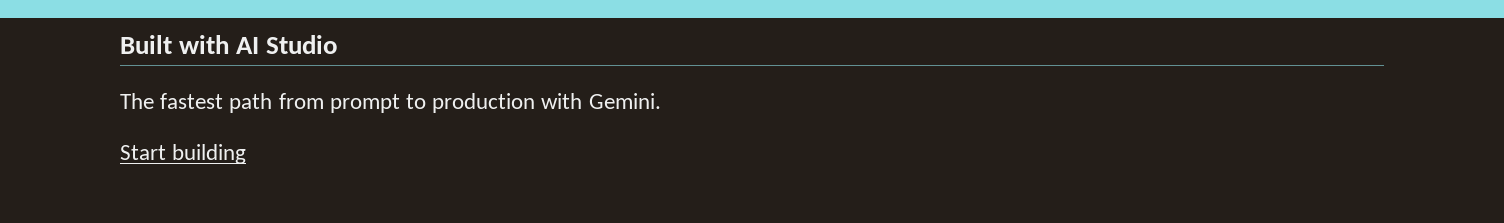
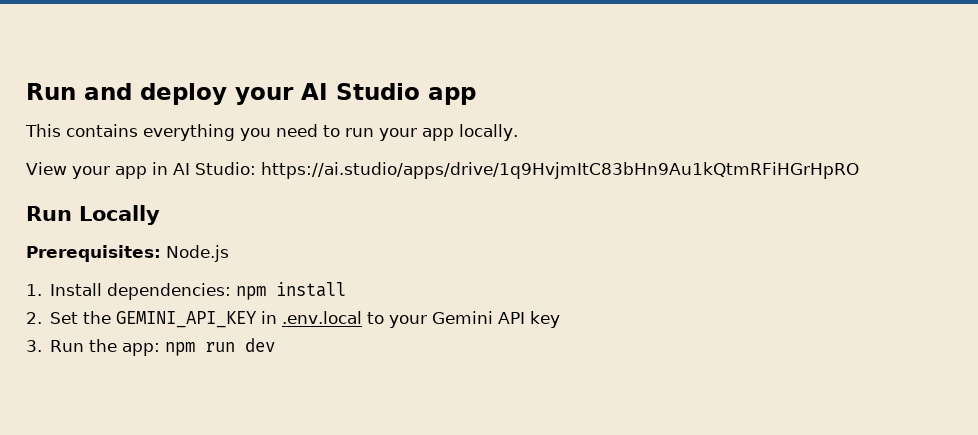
[120,35,339,54] [120,93,661,113] [120,144,247,164] Built with AI Studio // The fastest path from prompt to production with Gemini. // Start building -> [26,83,476,105] [25,124,518,141] [26,162,859,179] [26,205,160,225] [26,245,229,262] [26,282,347,300] [26,311,561,328] [26,338,276,356] Run and deploy your AI Studio app // This contains everything you need to run your app locally. // View your app in AI Studio: https://ai.studio/apps/drive/1q9HvjmItC83bHn9Au1kQtmRFiHGrHpRO // Run Locally // Prerequisites: Node.js // 1. Install dependencies: npm install // 2. Set the GEMINI_API_KEY in .env.local to your Gemini API key // 3. Run the app: npm run dev

